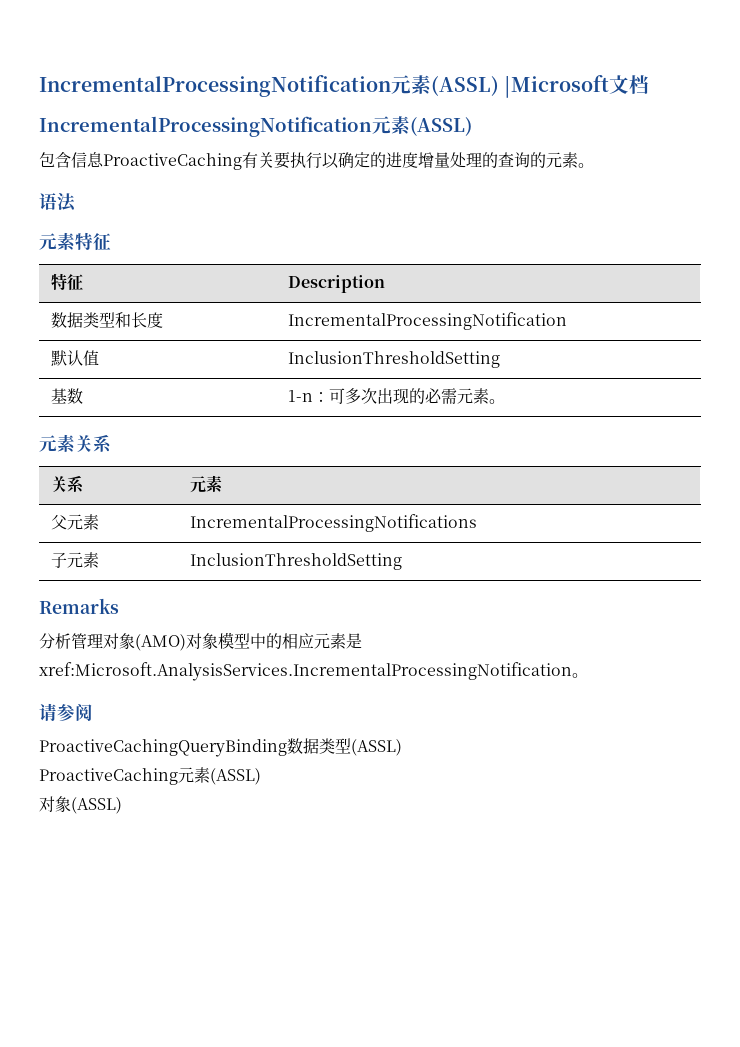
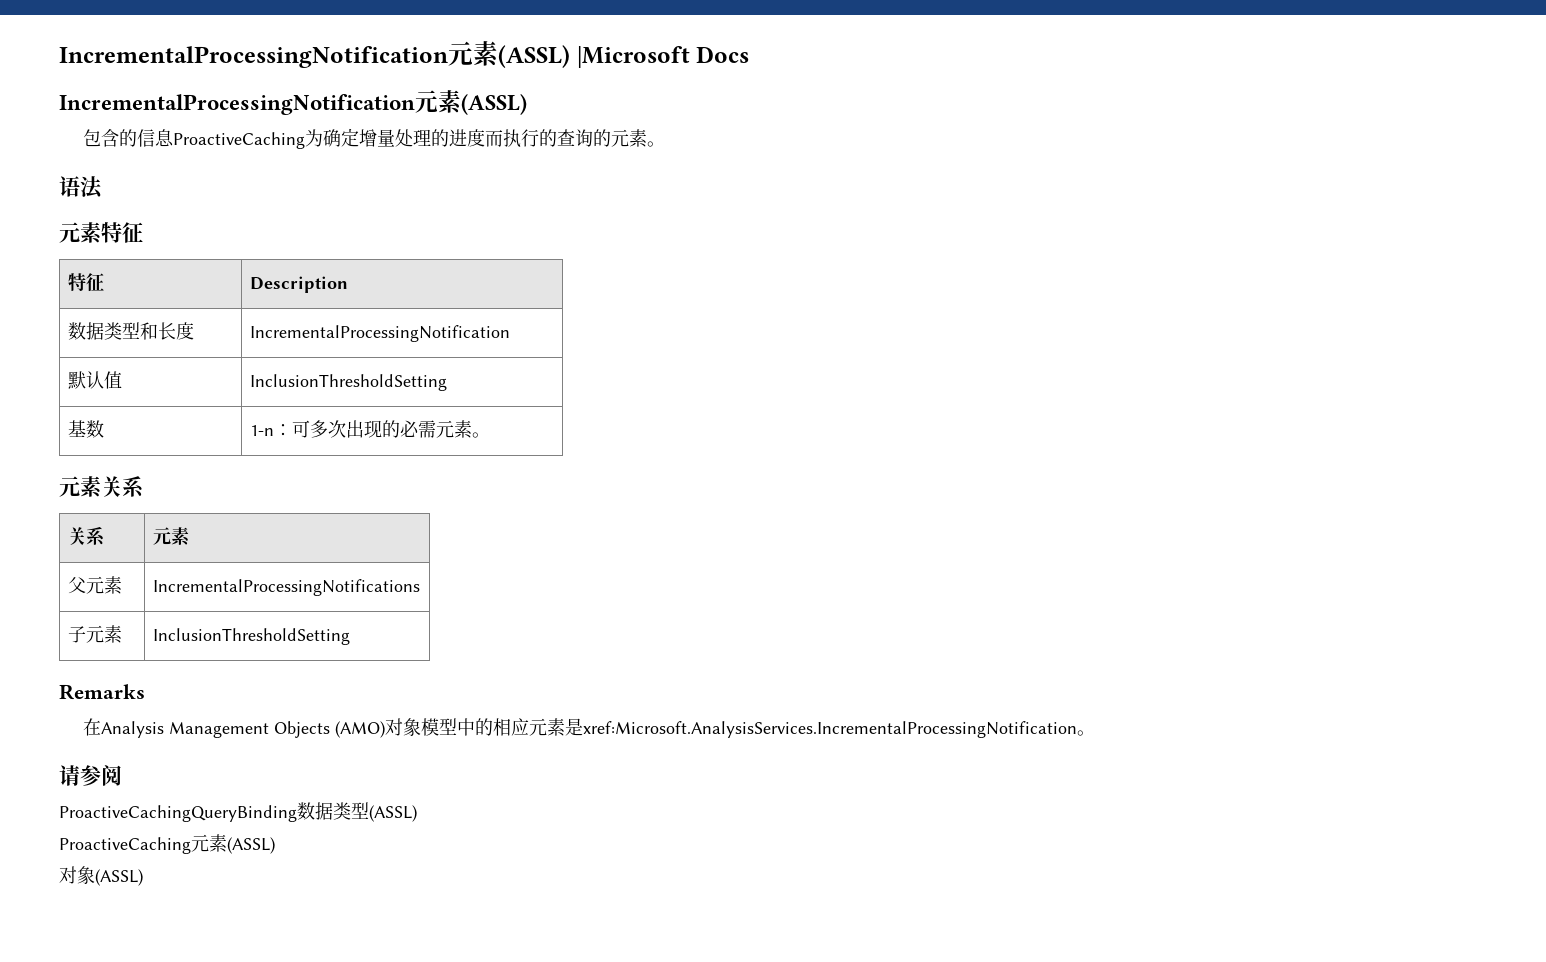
[609,75,650,94] 文档 -> [696,46,750,63] Docs
(71, 160) none -> [118,129,137,147] 的
[242,152,482,169] 有关要执行以确定的进度增量处理 -> [304,128,539,147] 为确定增量处理的进度而执行
[39,633,135,649] 分析管理对象 -> [82,718,330,738] 在Analysis Management Objects

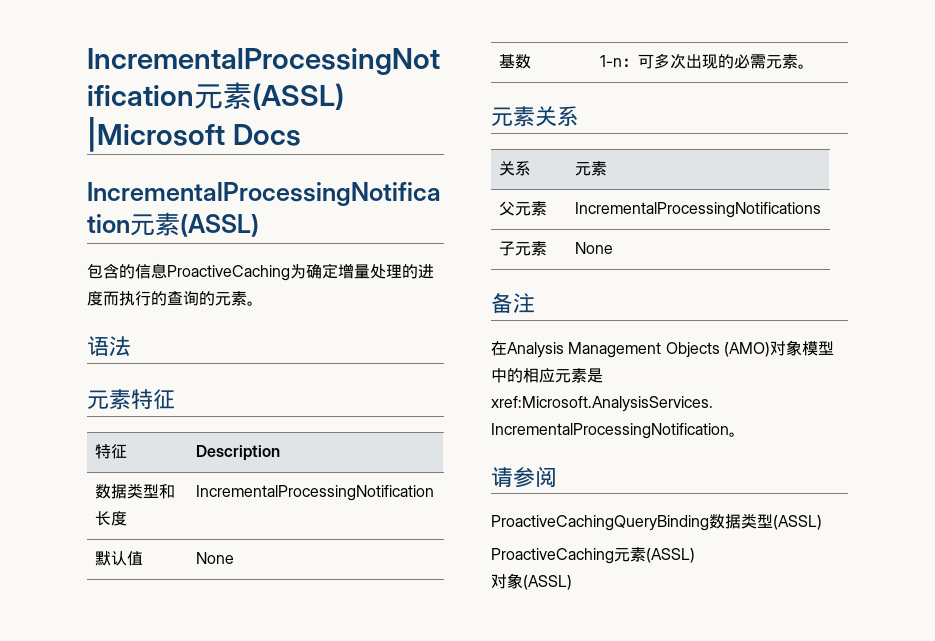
[249,374,447,391] | InclusionThresholdSetting -> [195,552,234,564] | None
[152,628,350,645] [59,684,145,700] InclusionThresholdSetting // Remarks -> [574,242,613,254] [491,293,535,314] None // 备注

